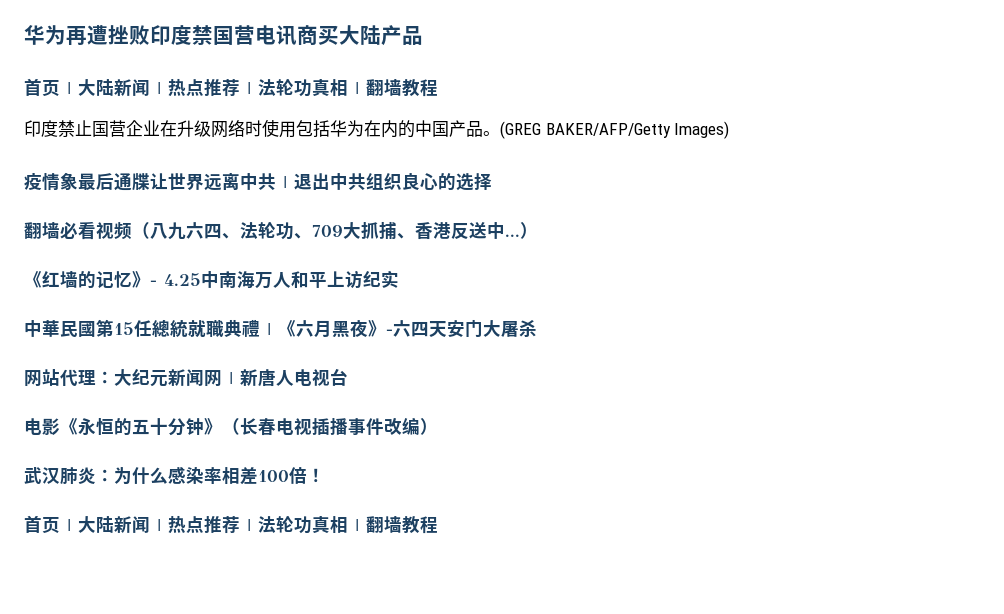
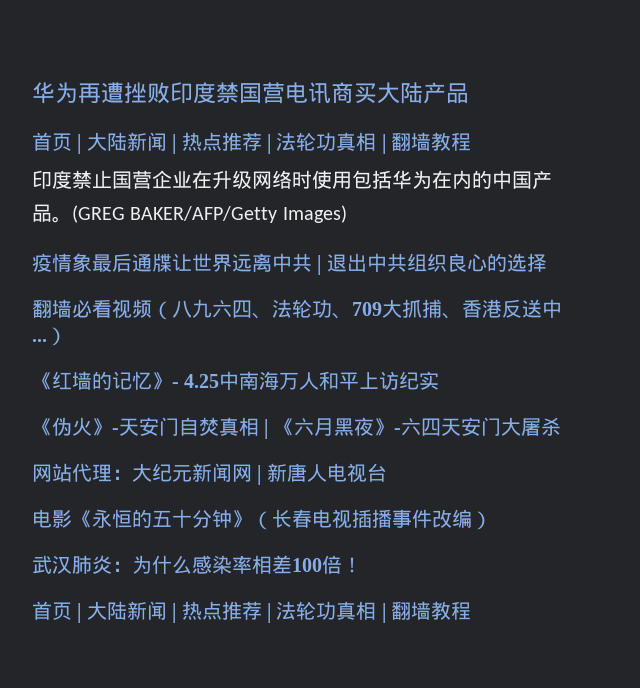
[24,319,260,338] 中華民國第15任總統就職典禮 -> [32,417,259,436] 《伪火》-天安门自焚真相

